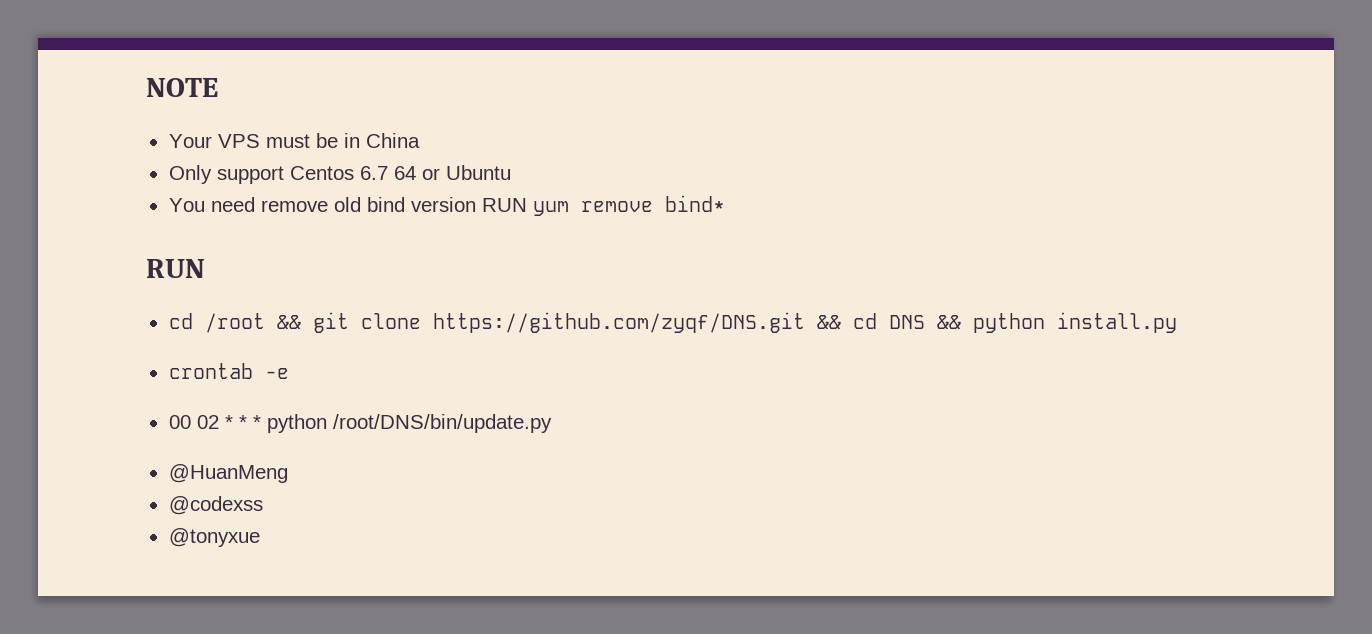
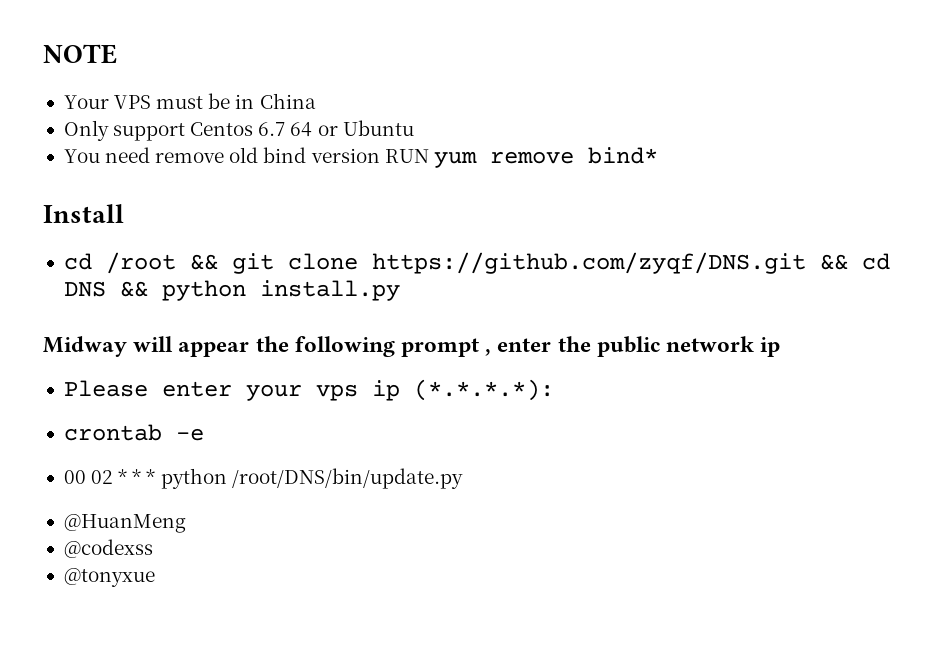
[146,259,205,278] RUN -> [43,204,124,223] Install
(1177, 322) none -> [43,336,781,357] [63,379,554,401] // Midway will appear the following prompt , enter the public network ip // Please enter your vps ip (*.*.*.*):

